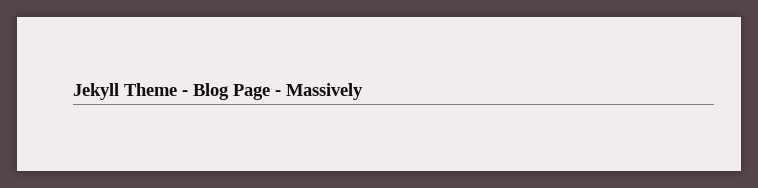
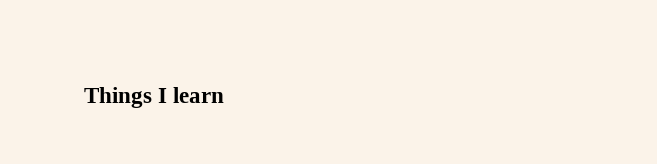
[73,83,363,100] Jekyll Theme - Blog Page - Massively -> [84,87,225,108] Things I learn

